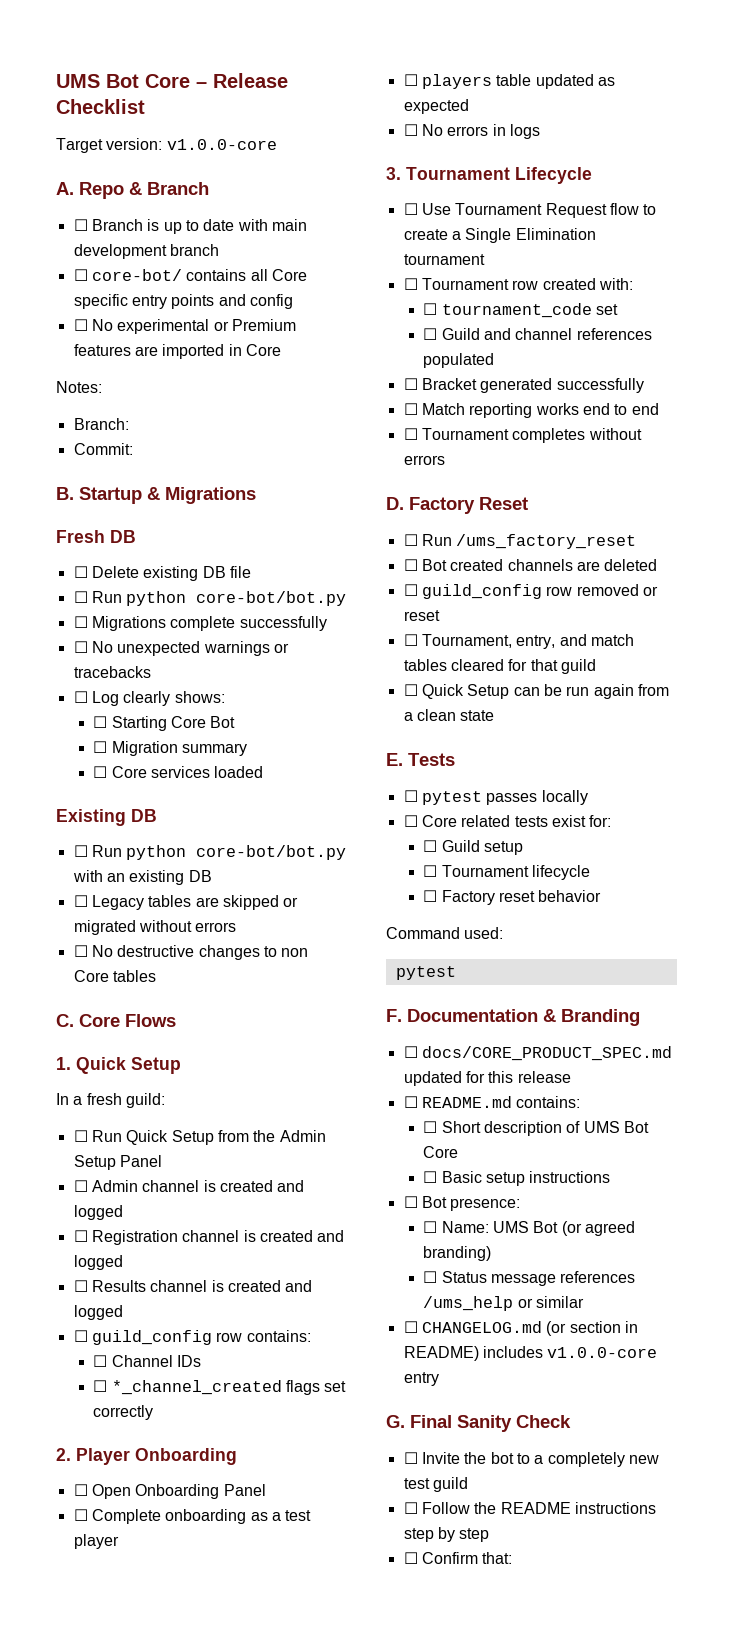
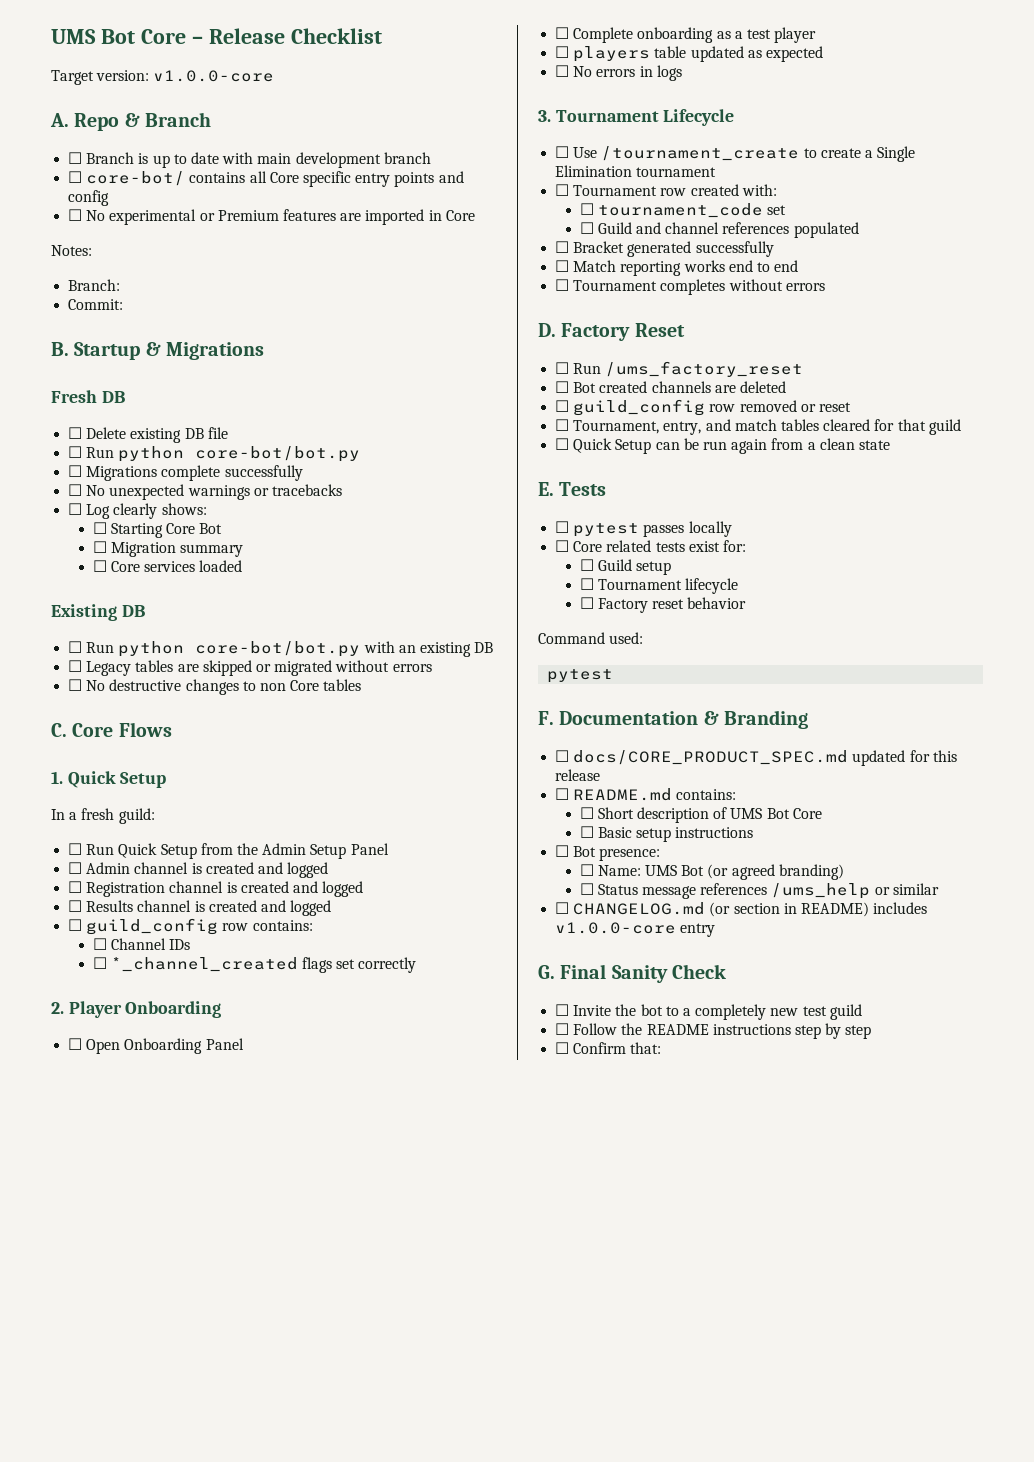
[455,203,639,218] Tournament Request flow -> [601,146,800,161] /tournament_create

